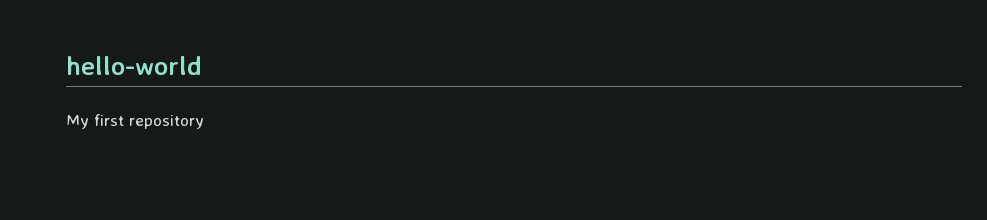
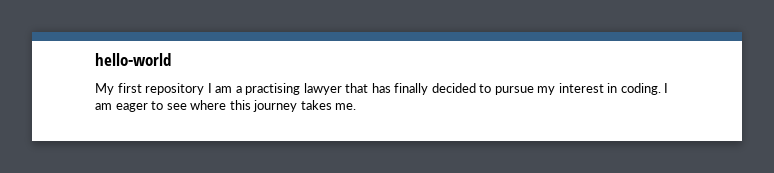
(204, 122) none -> [207,83,669,95] [95,100,357,112] I am a practising lawyer that has finally decided to pursue my interest in coding. I am eager to see where this journey takes me.

